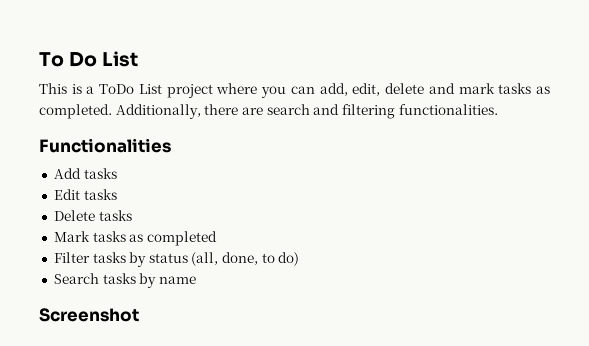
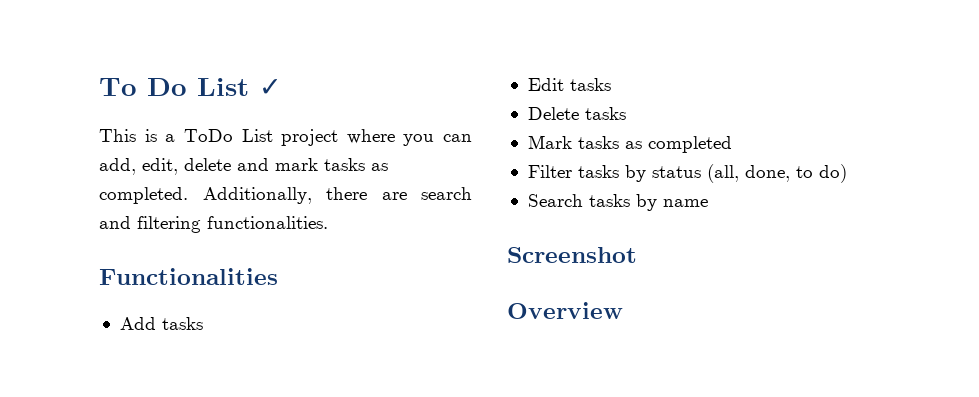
(139, 59) none -> [259,79,282,96] ✓
(139, 315) none -> [507,302,623,319] // Overview

